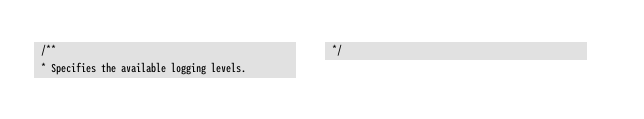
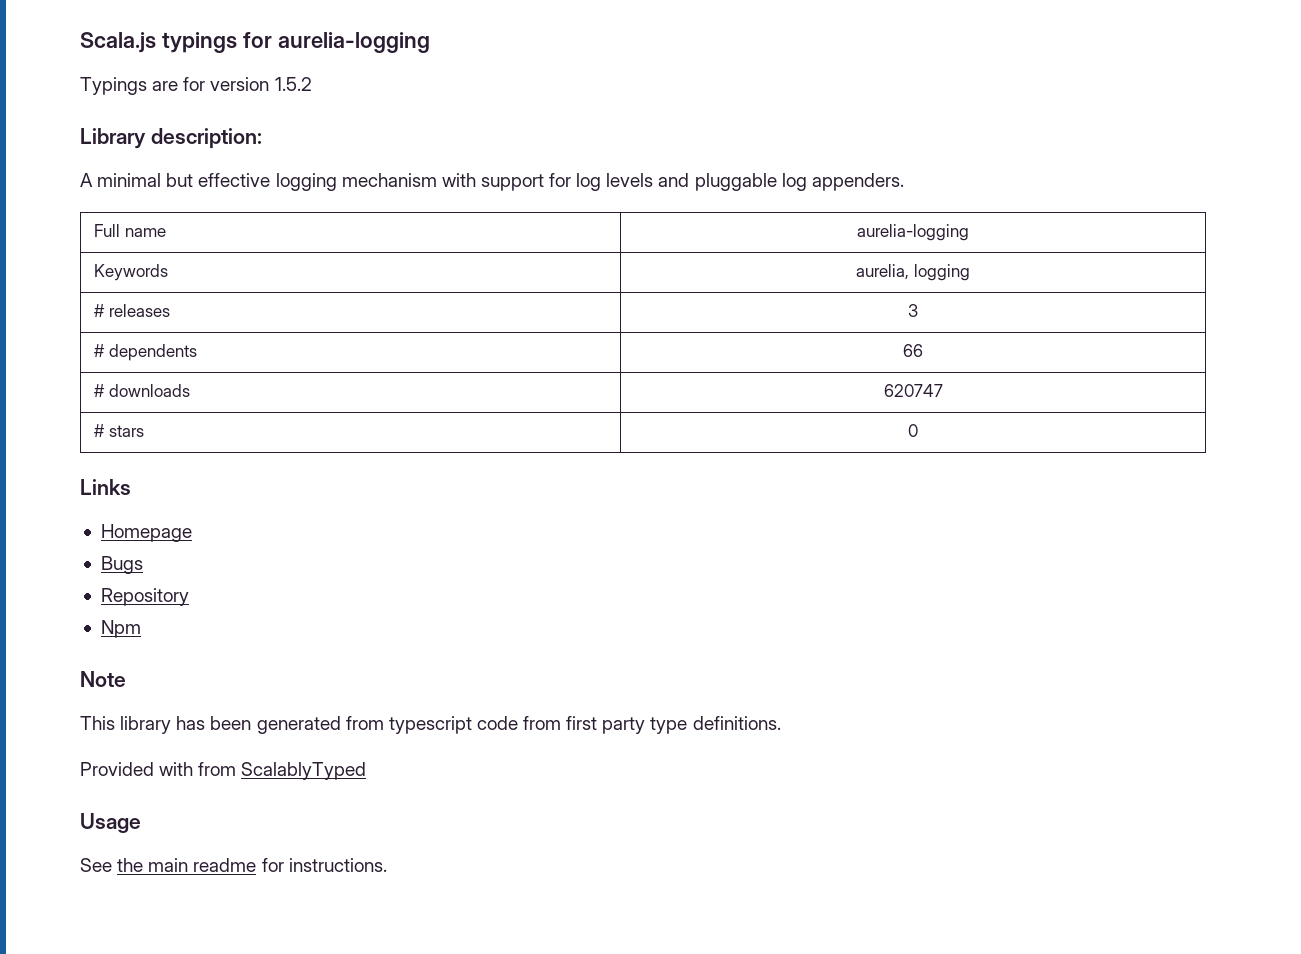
[40,44,56,56] [40,62,246,75] [331,44,342,56] /** // * Specifies the available logging levels. // */ -> [80,32,430,53] [80,77,312,95] [80,128,262,149] [80,173,904,191] [94,224,166,237] [857,224,969,241] [94,264,169,281] [856,264,970,281] [94,304,170,317] [908,304,918,317] [94,344,197,361] [903,344,923,357] [94,384,190,397] [883,384,943,397] [94,424,144,437] [908,424,918,437] [80,479,131,495] [100,524,192,542] [100,556,143,574] [100,588,189,606] [100,620,141,638] [80,671,126,687] [80,716,781,734] [80,762,367,780] [80,813,141,833] [80,858,387,872] Scala.js typings for aurelia-logging // Typings are for version 1.5.2 // Library description: // A minimal but effective logging mechanism with support for log levels and pluggable log appenders. // Full name | aurelia-logging // Keywords | aurelia, logging // # releases | 3 // # dependents | 66 // # downloads | 620747 // # stars | 0 // Links // Homepage // Bugs // Repository // Npm // Note // This library has been generated from typescript code from first party type definitions. // Provided with from ScalablyTyped // Usage // See the main readme for instructions.

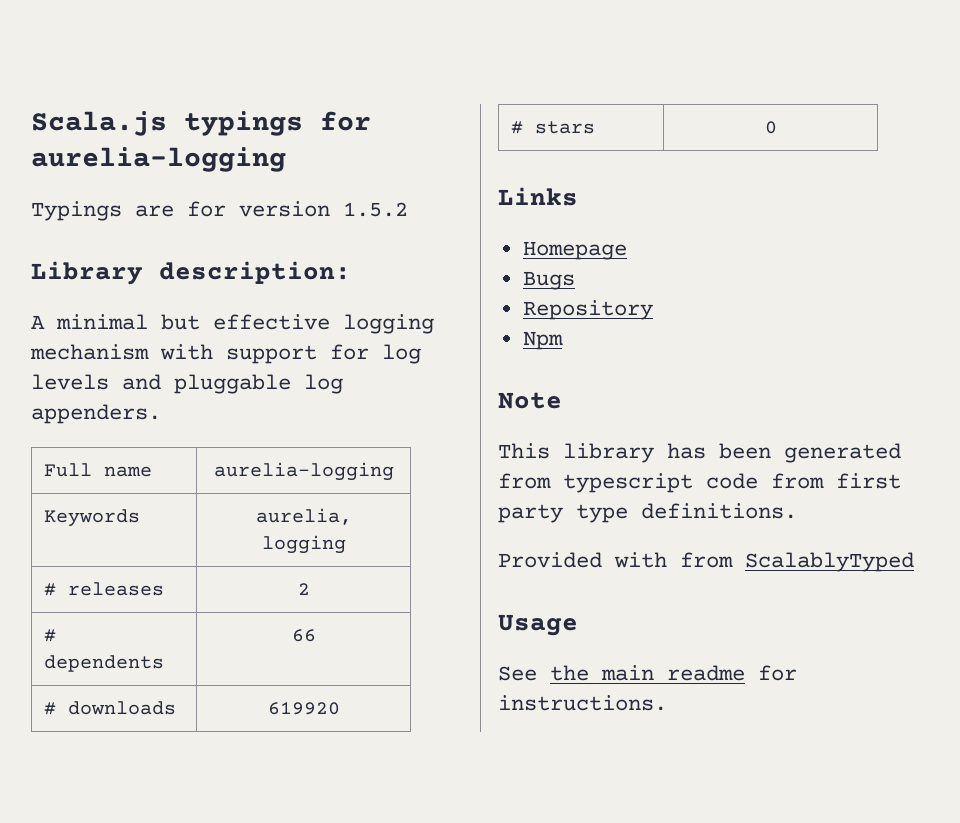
[908,304,918,317] 3 -> [297,583,310,595] 2
[883,384,943,397] 620747 -> [267,702,340,715] 619920

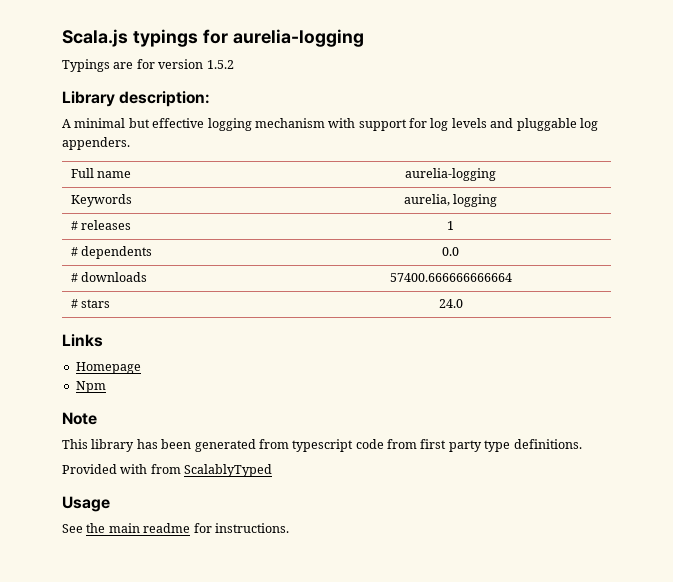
[297,583,310,595] 2 -> [447,221,454,230] 1
[291,629,316,642] 66 -> [442,247,459,256] 0.0
[267,702,340,715] 619920 -> [389,273,512,282] 57400.666666666664
[764,121,777,134] 0 -> [438,299,463,308] 24.0
[522,271,575,290] [522,300,653,320] // Bugs // Repository -> (141, 368) none

